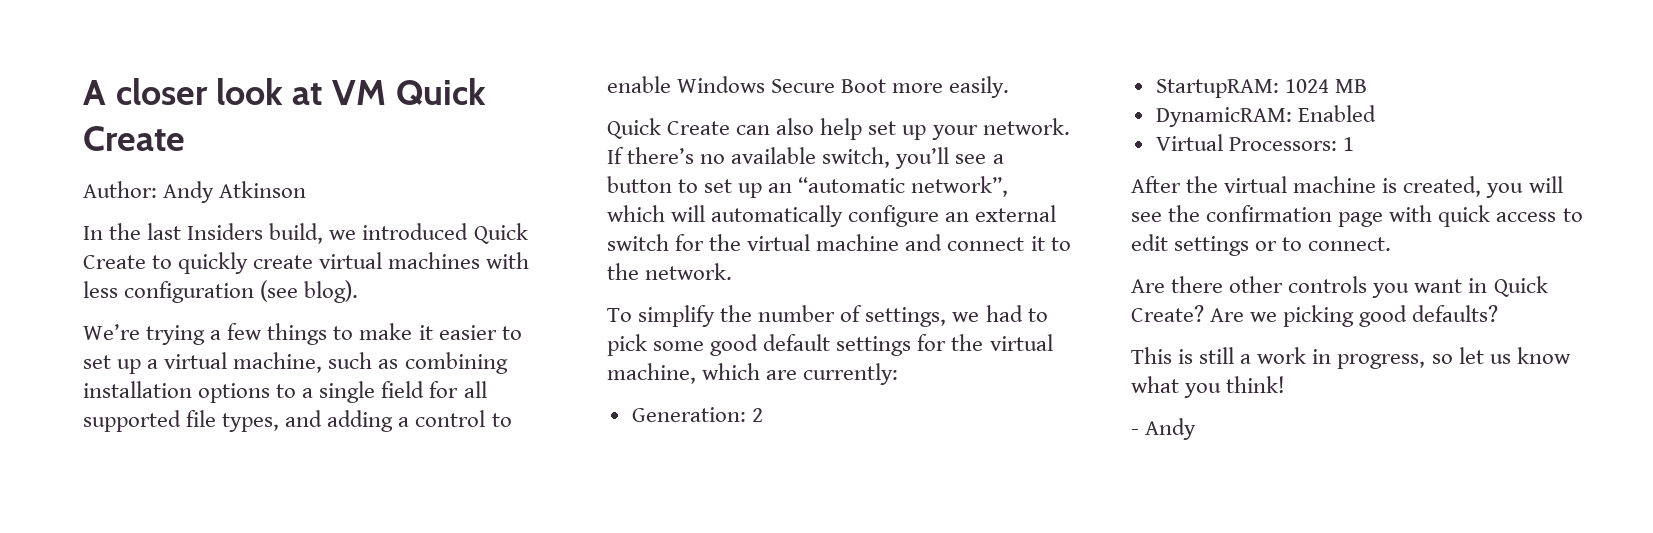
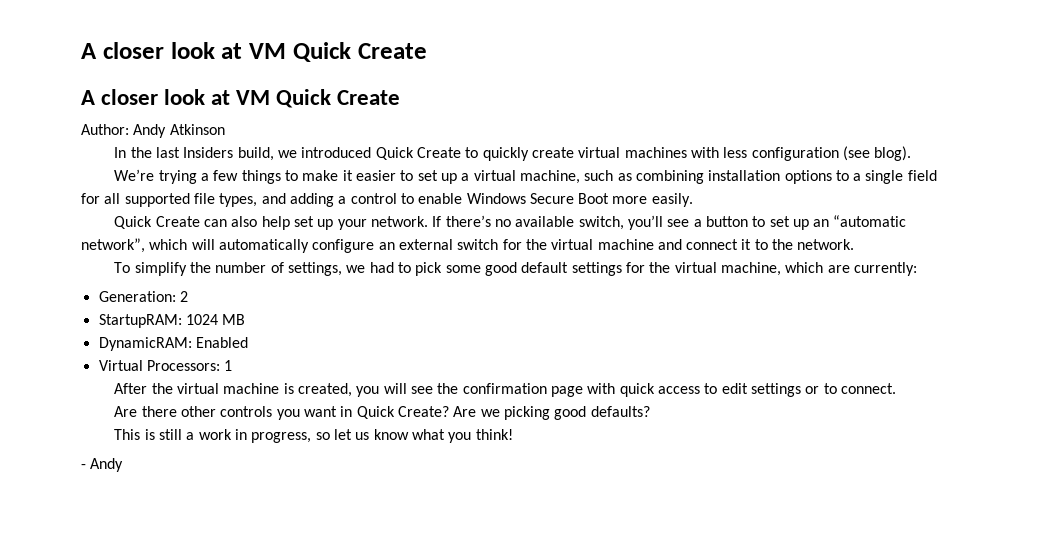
[83,78,486,105] [83,126,185,151] A closer look at VM Quick Create -> [81,42,427,62] [81,89,401,108] A closer look at VM Quick Create // A closer look at VM Quick Create

